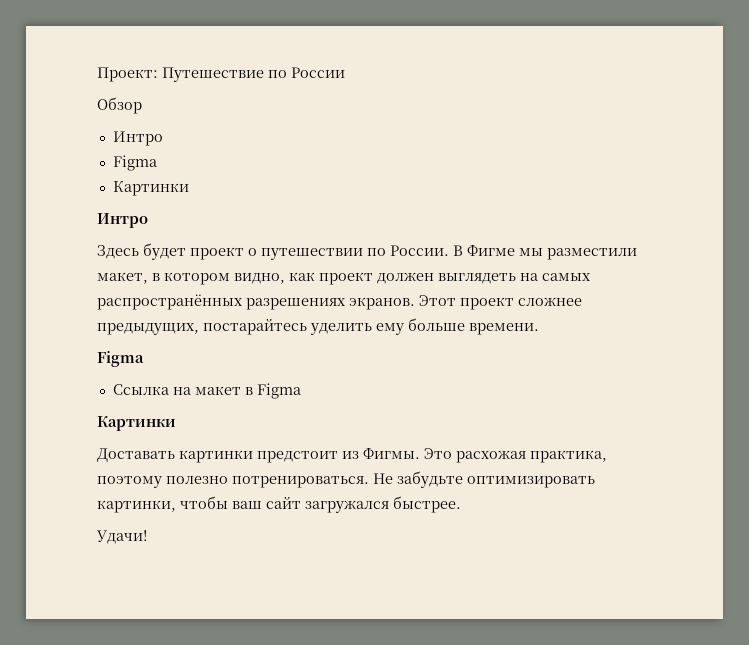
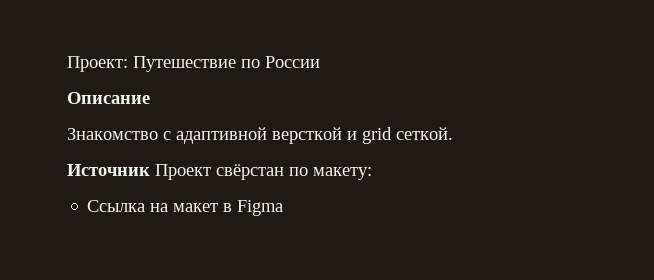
[97,97,142,114] [112,131,163,146] [112,155,157,171] [112,181,189,196] [97,213,148,228] [97,243,637,260] [97,272,591,285] [97,294,582,310] [97,318,539,335] [97,351,144,367] Обзор // Интро // Figma // Картинки // Интро // Здесь будет проект о путешествии по России. В Фигме мы разместили макет, в котором видно, как проект должен выглядеть на самых распространённых разрешениях экранов. Этот проект сложнее предыдущих, постарайтесь уделить ему больше времени. // Figma -> [67,92,150,104] [67,127,453,144] [67,164,372,180] Описание // Знакомство с адаптивной версткой и grid сеткой. // Источник Проект свёрстан по макету:
[97,416,176,431] [97,448,607,463] [97,471,595,488] [97,496,461,513] [96,530,147,544] // Картинки // Доставать картинки предстоит из Фигмы. Это расхожая практика, поэтому полезно потренироваться. Не забудьте оптимизировать картинки, чтобы ваш сайт загружался быстрее. // Удачи! -> (284, 208) none

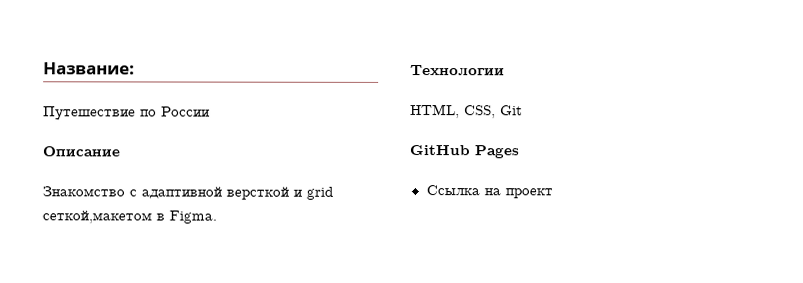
[67,56,128,72] Проект: -> [43,62,135,75] Название: //
[396,127,453,140] [67,164,372,180] сеткой. // Источник Проект свёрстан по макету: -> [42,210,217,224] [410,65,505,77] [410,104,523,119] [409,145,519,159] сеткой,макетом в Figma. // Технологии // HTML, CSS, Git // GitHub Pages
[173,200,284,216] макет в Figma -> [504,188,553,199] проект

